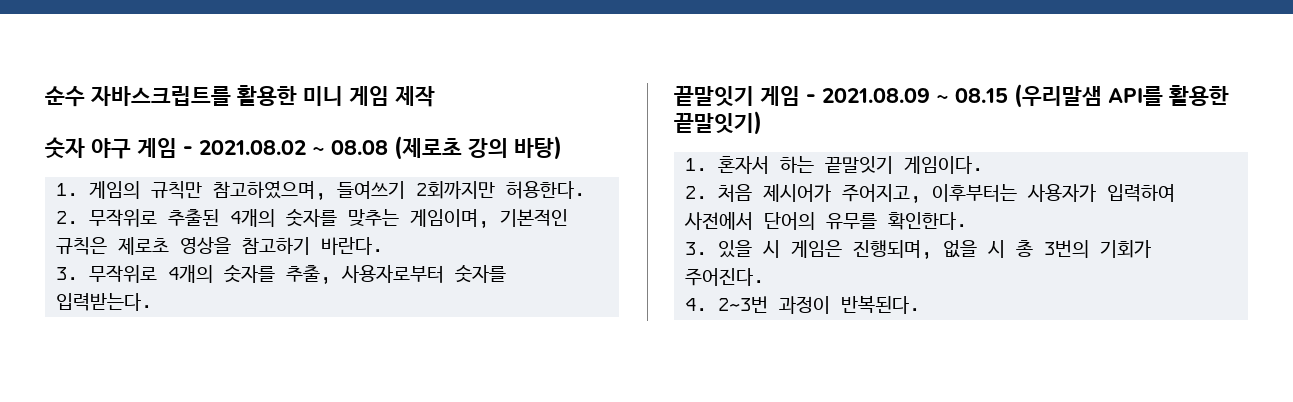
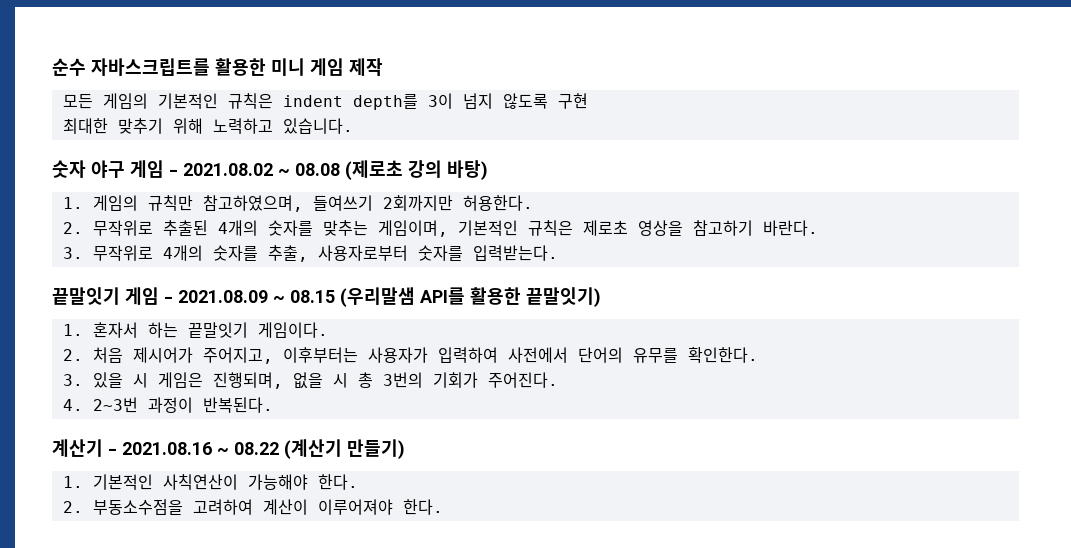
(435, 96) none -> [62,93,588,110] [62,118,353,134] // 모든 게임의 기본적인 규칙은 indent depth를 3이 넘지 않도록 구현 // 최대한 맞추기 위해 노력하고 있습니다.
(921, 304) none -> [52,439,405,459] [62,474,358,490] [62,499,443,515] // 계산기 - 2021.08.16 ~ 08.22 (계산기 만들기) // 1. 기본적인 사칙연산이 가능해야 한다. // 2. 부동소수점을 고려하여 계산이 이루어져야 한다.

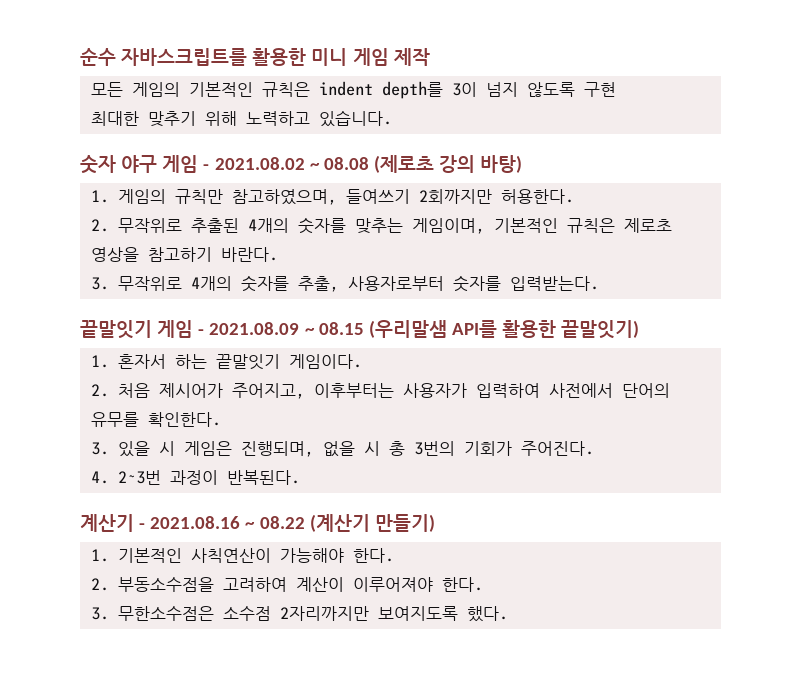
(443, 507) none -> [90,606,508,622] // 3. 무한소수점은 소수점 2자리까지만 보여지도록 했다.

